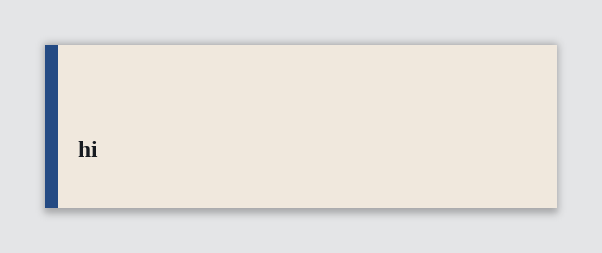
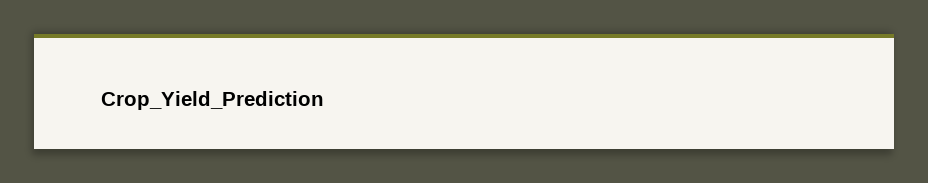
[78,141,98,157] hi -> [101,91,324,110] Crop_Yield_Prediction

